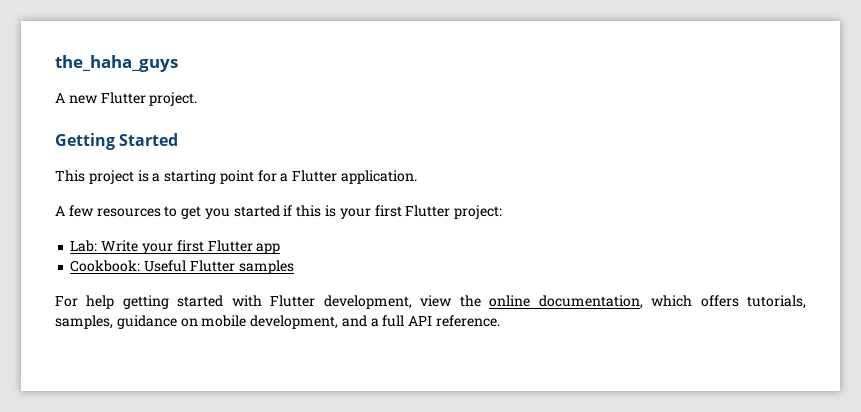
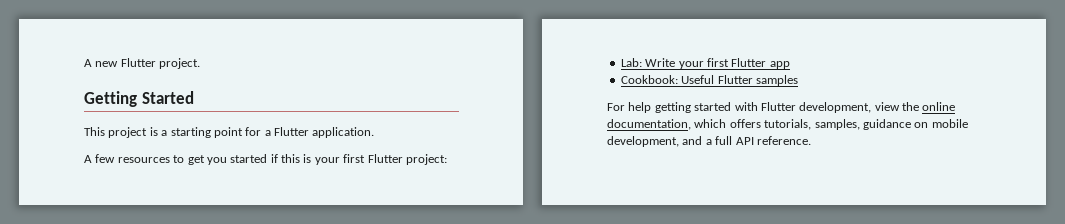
[55,55,178,72] the_haha_guys // -> (84, 63) none

